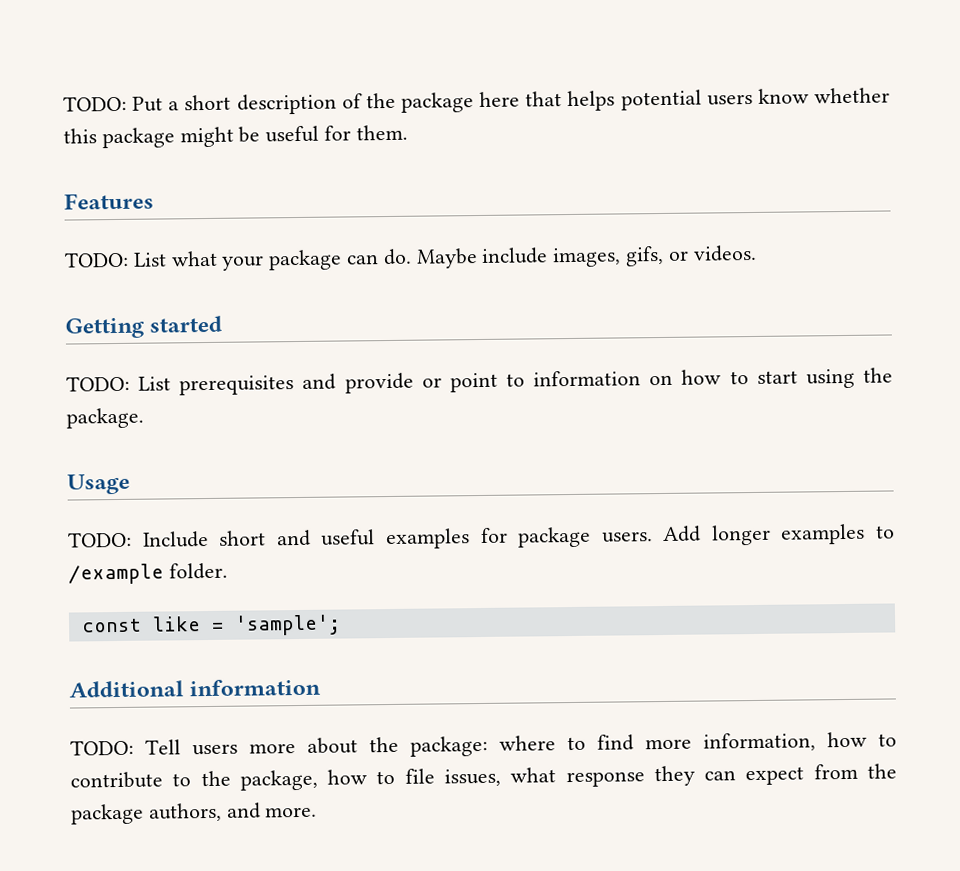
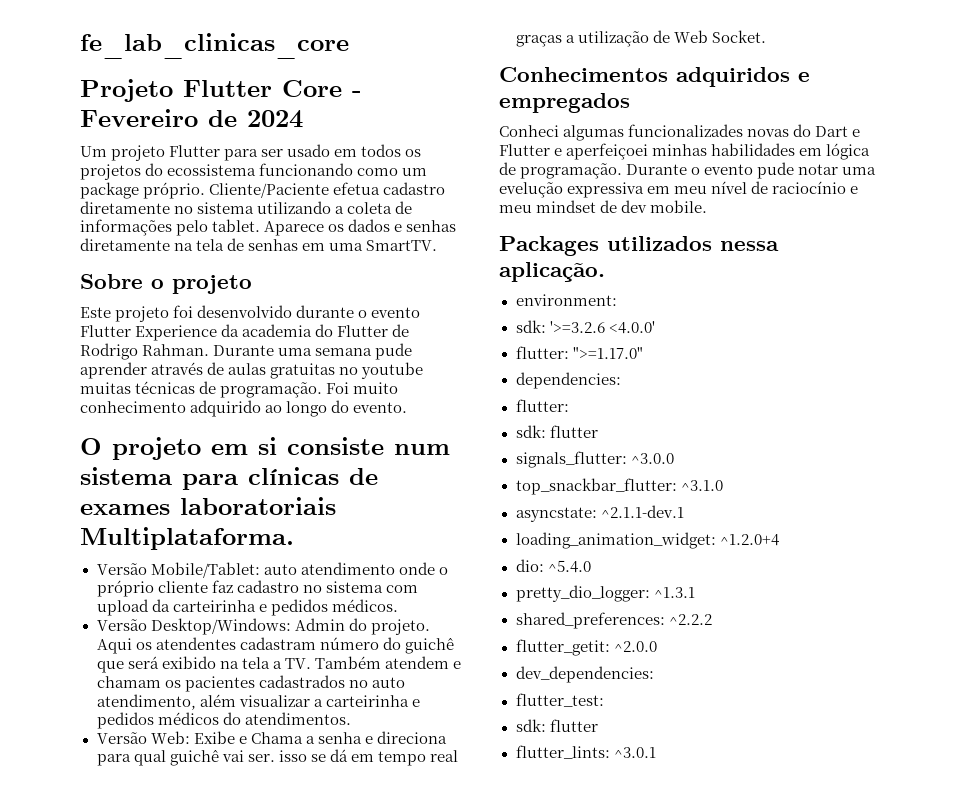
[63,87,890,115] [63,124,408,149] [64,192,154,210] [64,244,757,271] [65,315,223,339] [66,367,893,396] [66,407,144,429] [67,473,130,495] [68,523,896,550] [68,562,228,585] [80,614,341,636] [69,678,322,698] [70,731,897,757] [70,763,898,791] [71,802,318,825] TODO: Put a short description of the package here that helps potential users know whether this package might be useful for them. // Features // TODO: List what your package can do. Maybe include images, gifs, or videos. // Getting started // TODO: List prerequisites and provide or point to information on how to start using the package. // Usage // TODO: Include short and useful examples for package users. Add longer examples to /example folder. // const like = 'sample'; // Additional information // TODO: Tell users more about the package: where to find more information, how to contribute to the package, how to file issues, what response they can expect from the package authors, and more. -> [80,33,349,59] [80,79,362,102] [80,109,303,128] [80,144,422,161] [80,163,428,180] [80,182,446,199] [80,201,413,214] [80,219,457,236] [80,238,438,251] [80,274,252,294] [80,305,421,322] [80,324,410,341] [80,343,413,360] [80,362,424,379] [80,381,399,398] [80,400,408,417] [80,437,450,460] [80,467,378,490] [80,497,336,515] [80,527,294,550] [96,562,448,578] [96,580,418,597] [96,599,398,616] [96,618,430,635] [96,637,454,654] [96,656,461,673] [96,675,405,692] [96,694,420,710] [96,712,351,729] [96,731,447,744] [96,749,459,766] [515,30,766,47] [499,67,810,87] [499,93,630,113] [499,124,861,141] [499,143,871,160] [499,162,877,179] [499,181,859,198] [499,200,708,213] [499,236,779,256] [499,262,605,282] [515,294,617,306] [515,320,655,334] [515,346,643,359] [515,372,621,389] [515,399,569,412] [515,425,598,438] [515,451,674,468] [515,478,723,495] [515,505,684,522] [515,532,779,549] [515,559,591,573] [515,585,695,602] [515,612,712,629] [515,639,657,656] [515,666,654,683] [515,693,604,707] [515,719,598,732] [515,745,656,759] fe_lab_clinicas_core // Projeto Flutter Core - Fevereiro de 2024 // Um projeto Flutter para ser usado em todos os projetos do ecossistema funcionando como um package próprio. Cliente/Paciente efetua cadastro diretamente no sistema utilizando a coleta de informações pelo tablet. Aparece os dados e senhas diretamente na tela de senhas em uma SmartTV. // Sobre o projeto // Este projeto foi desenvolvido durante o evento Flutter Experience da academia do Flutter de Rodrigo Rahman. Durante uma semana pude aprender através de aulas gratuitas no youtube muitas técnicas de programação. Foi muito conhecimento adquirido ao longo do evento. // O projeto em si consiste num sistema para clínicas de exames laboratoriais Multiplataforma. // Versão Mobile/Tablet: auto atendimento onde o próprio cliente faz cadastro no sistema com upload da carteirinha e pedidos médicos. // Versão Desktop/Windows: Admin do projeto. Aqui os atendentes cadastram número do guichê que será exibido na tela a TV. Também atendem e chamam os pacientes cadastrados no auto atendimento, além visualizar a carteirinha e pedidos médicos do atendimentos. // Versão Web: Exibe e Chama a senha e direciona para qual guichê vai ser. isso se dá em tempo real graças a utilização de Web Socket. // Conhecimentos adquiridos e empregados // Conheci algumas funcionalizades novas do Dart e Flutter e aperfeiçoei minhas habilidades em lógica de programação. Durante o evento pude notar uma evelução expressiva em meu nível de raciocínio e meu mindset de dev mobile. // Packages utilizados nessa aplicação. // environment: // sdk: '>=3.2.6 <4.0.0' // flutter: ">=1.17.0" // dependencies: // flutter: // sdk: flutter // signals_flutter: ^3.0.0 // top_snackbar_flutter: ^3.1.0 // asyncstate: ^2.1.1-dev.1 // loading_animation_widget: ^1.2.0+4 // dio: ^5.4.0 // pretty_dio_logger: ^1.3.1 // shared_preferences: ^2.2.2 // flutter_getit: ^2.0.0 // dev_dependencies: // flutter_test: // sdk: flutter // flutter_lints: ^3.0.1

